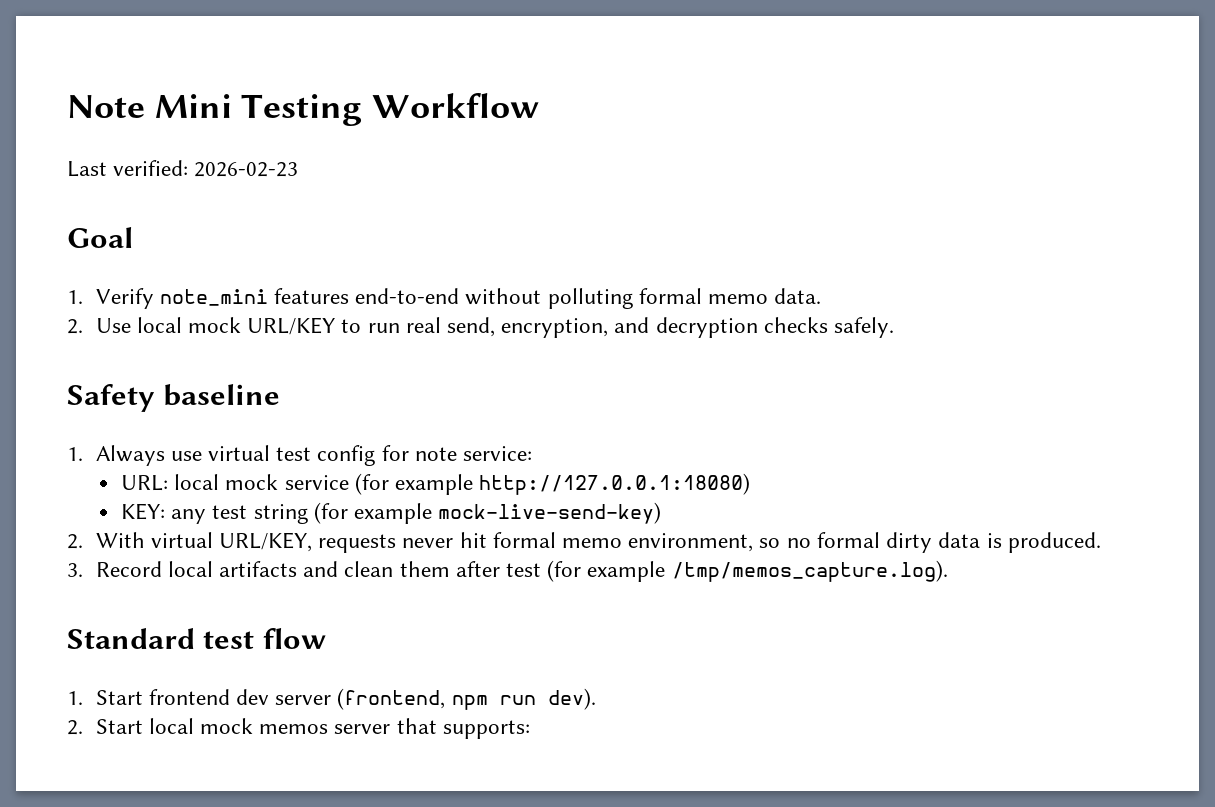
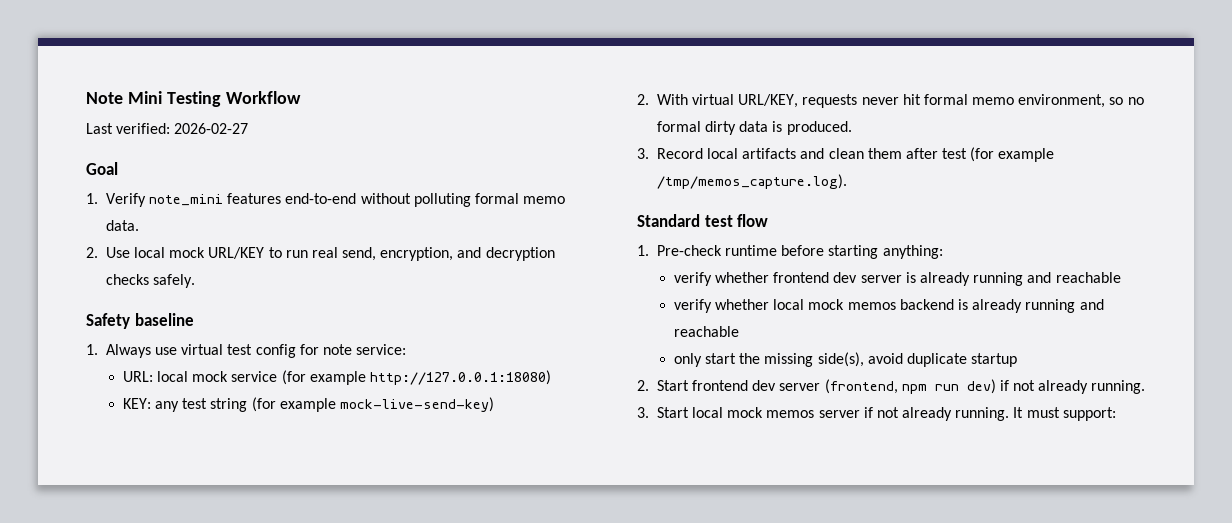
[194,162,299,177] 2026-02-23 -> [174,123,249,134] 2026-02-27
(83, 698) none -> [656,245,943,259] [673,272,1121,286] [673,299,1104,313] [673,326,739,337] [673,352,1018,367] [637,380,649,391] Pre-check runtime before starting anything: // verify whether frontend dev server is already running and reachable // verify whether local mock memos backend is already running and reachable // only start the missing side(s), avoid duplicate startup // 2.
[547,688,596,710] [67,720,83,735] dev). // 2. -> [966,379,1146,394] [637,407,649,418] dev) if not already running. // 3.
[396,718,530,739] that supports: -> [863,407,1116,421] if not already running. It must support:

